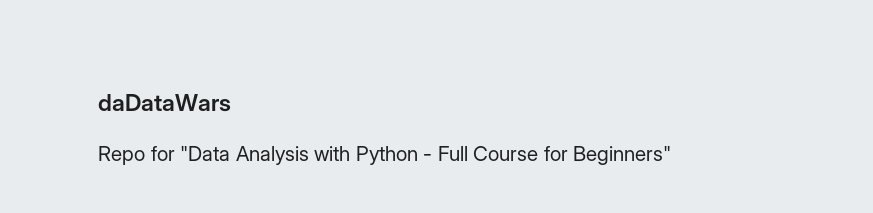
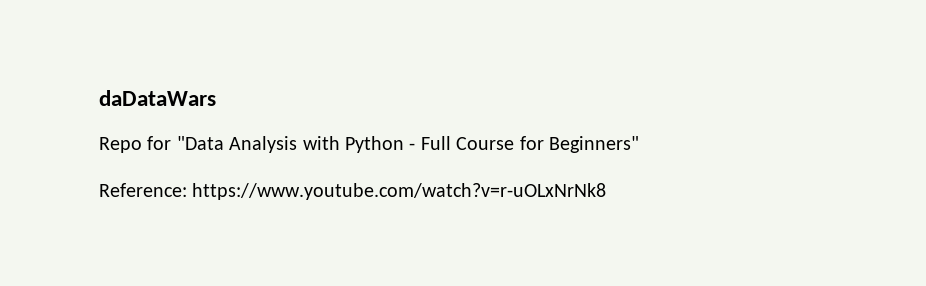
(672, 155) none -> [99,183,607,200] // Reference: https://www.youtube.com/watch?v=r-uOLxNrNk8

